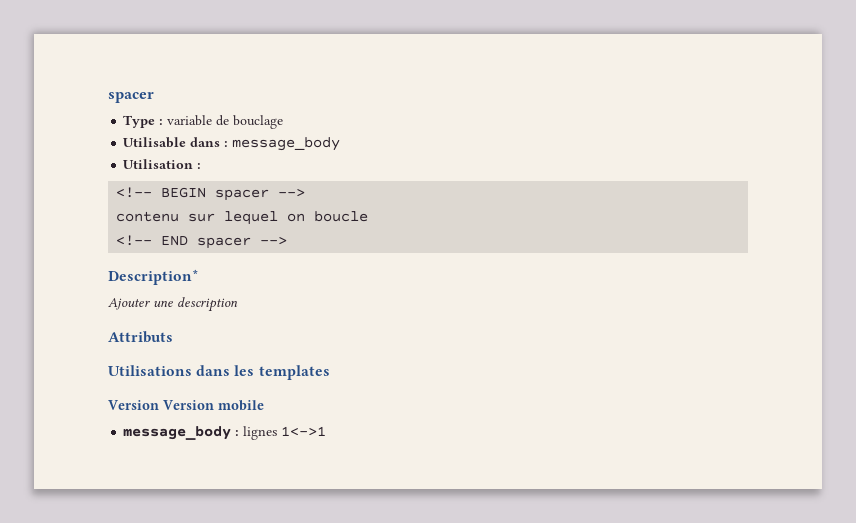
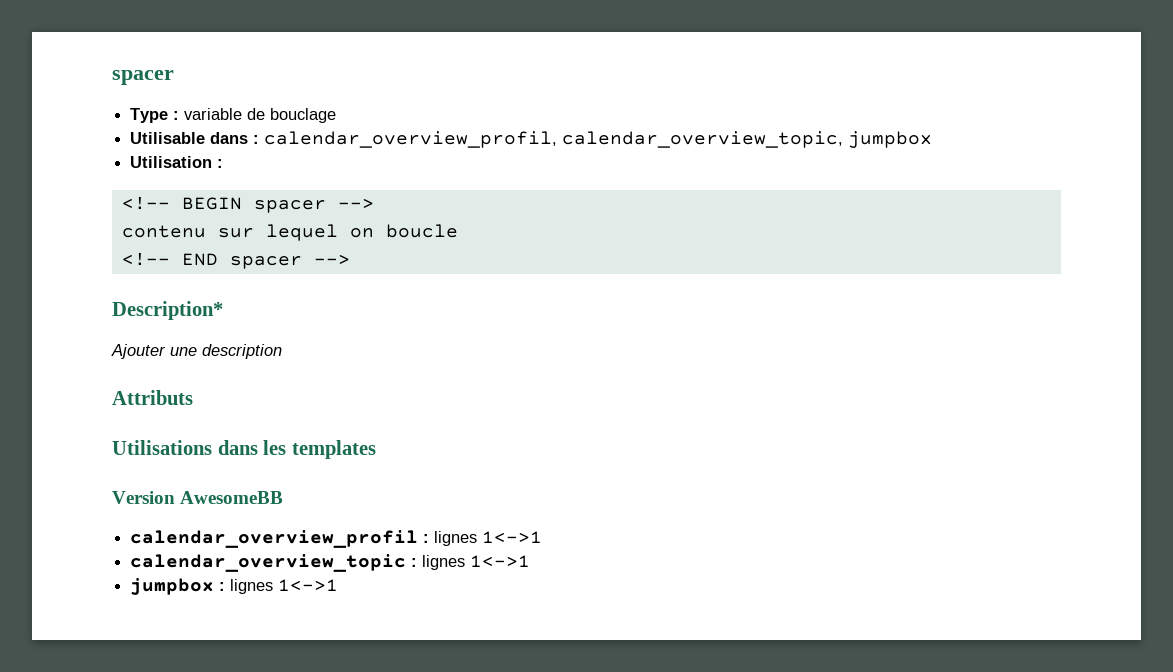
[232,137,341,151] message_body -> [264,131,933,148] calendar_overview_profil, calendar_overview_topic, jumpbox
[163,400,264,411] [123,426,327,440] Version mobile // message_body : lignes 1<->1 -> [180,491,284,504] [130,530,543,548] [130,554,531,572] [130,578,339,595] AwesomeBB // calendar_overview_profil : lignes 1<->1 // calendar_overview_topic : lignes 1<->1 // jumpbox : lignes 1<->1

